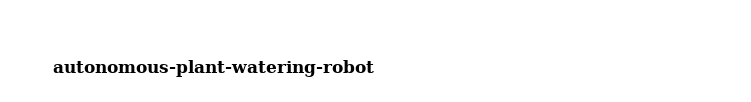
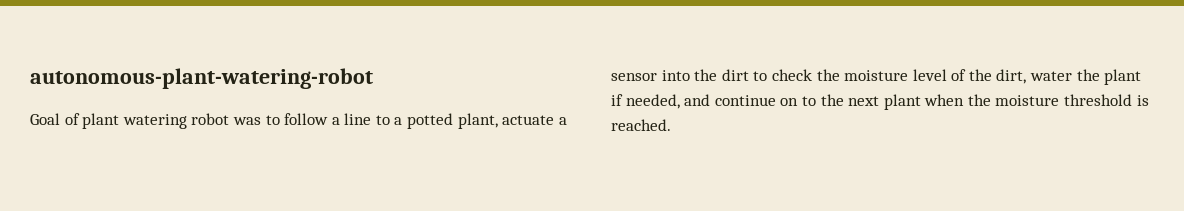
(374, 68) none -> [30,113,567,129] [611,69,1142,85] [611,94,1149,110] [611,119,671,131] // Goal of plant watering robot was to follow a line to a potted plant, actuate a sensor into the dirt to check the moisture level of the dirt, water the plant if needed, and continue on to the next plant when the moisture threshold is reached.

